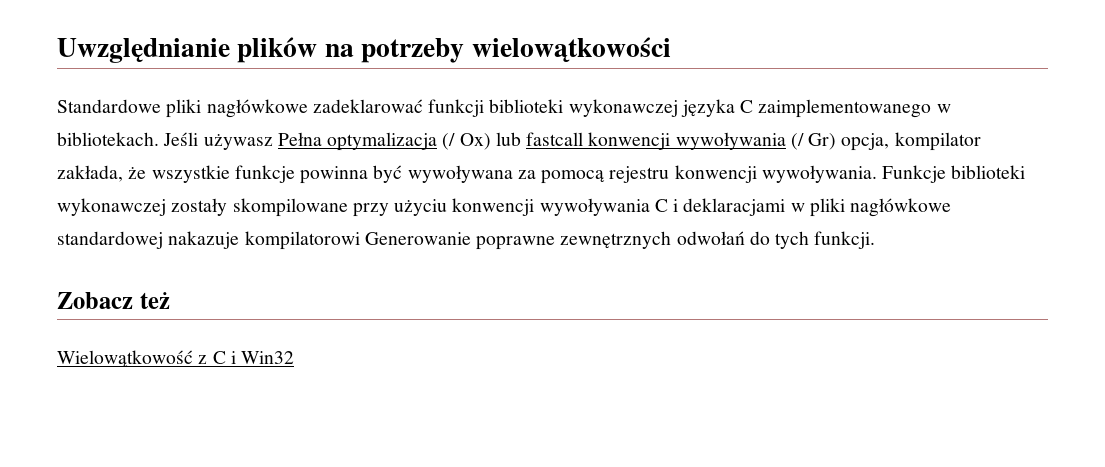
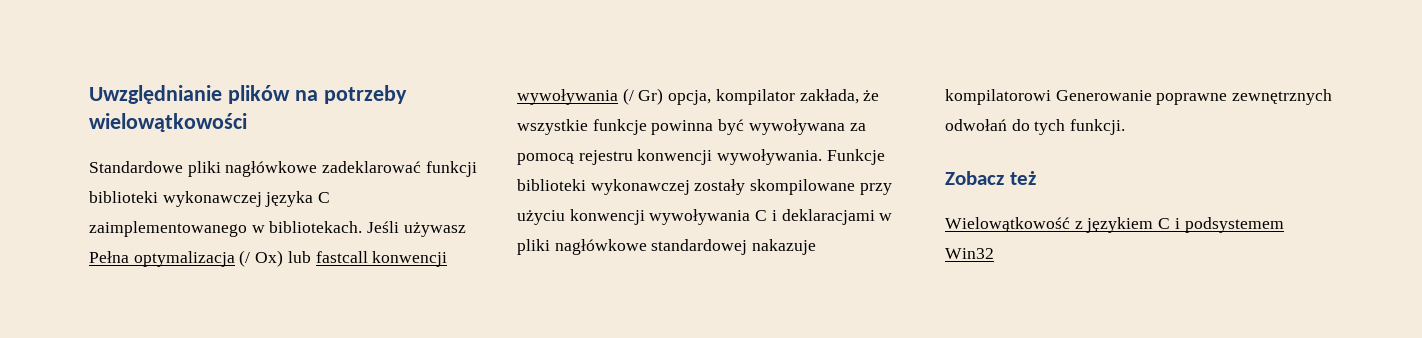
[212,351,236,364] C i -> [1086,217,1284,233] językiem C i podsystemem

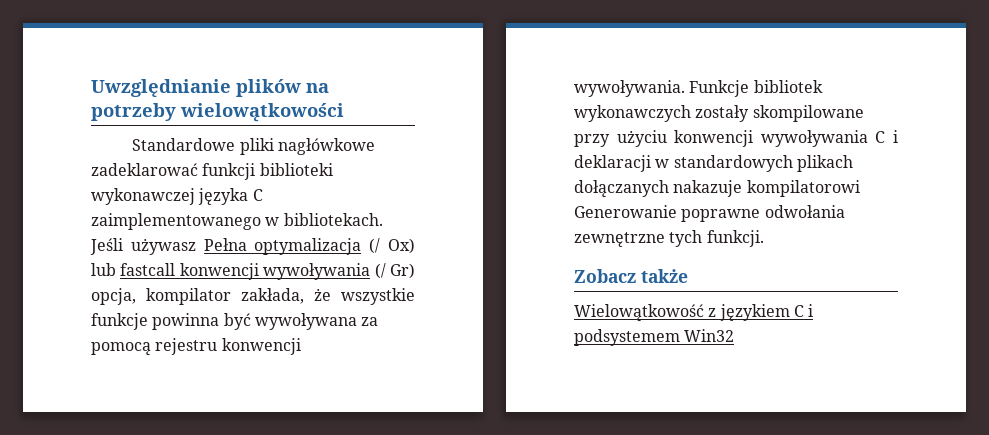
[517,179,690,195] biblioteki wykonawczej -> [753,80,823,93] [574,105,691,122] bibliotek wykonawczych
[781,209,893,225] [517,239,748,255] deklaracjami w pliki nagłówkowe standardowej -> [574,155,853,172] [574,180,669,198] deklaracji w standardowych plikach dołączanych
[1232,89,1333,105] [945,119,1030,131] zewnętrznych odwołań do -> [764,205,845,218] [574,232,665,247] odwołania zewnętrzne
[1009,171,1036,185] też -> [641,269,688,283] także

